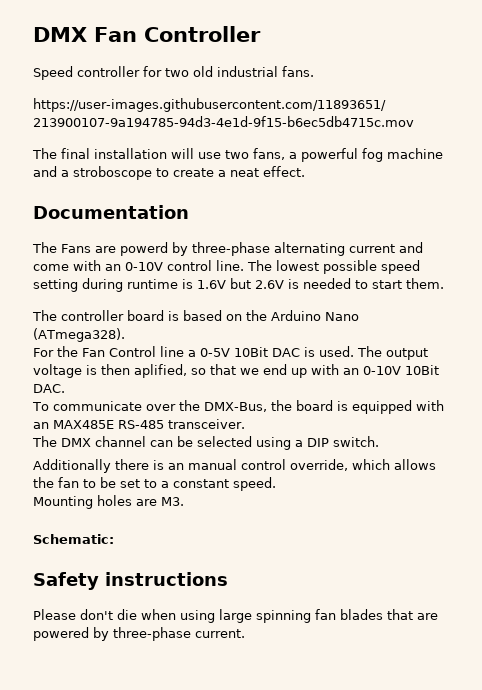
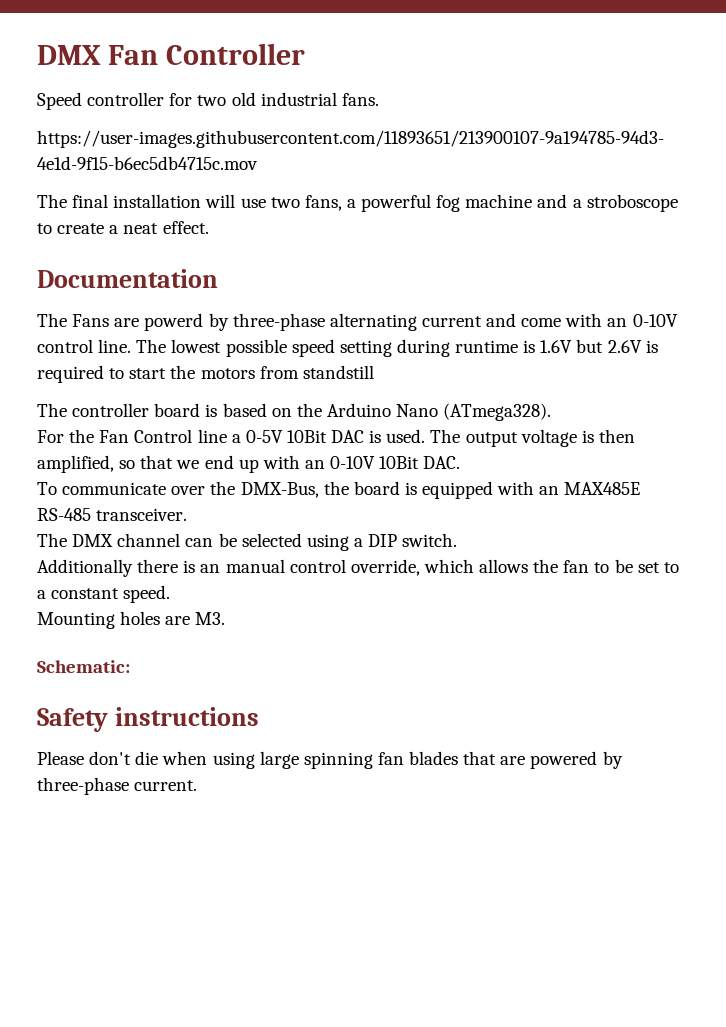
[303,278,351,289] needed -> [37,365,104,383] required
[406,278,444,289] them. -> [170,365,374,379] the motors from standstill
[134,364,187,378] aplified, -> [37,455,114,473] amplified,

